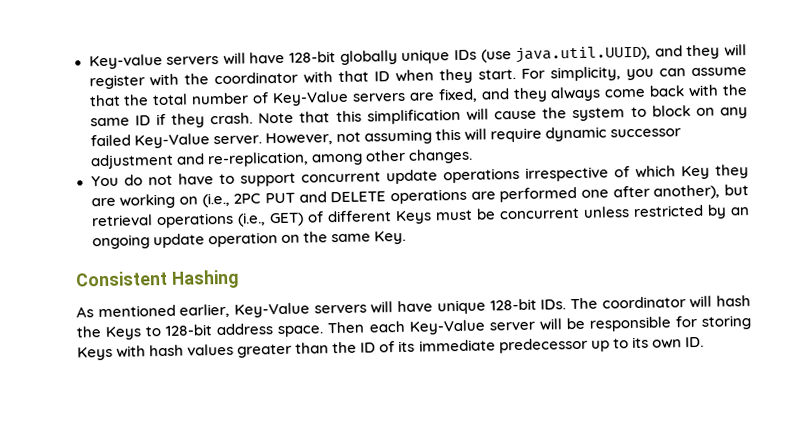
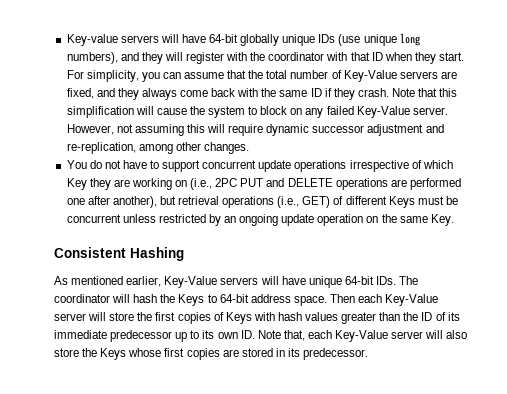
[289,51,336,63] 128-bit -> [209,34,239,43] 64-bit
[515,45,652,64] java.util.UUID), -> [363,33,420,46] [66,52,118,64] unique long numbers),
[489,298,537,311] 128-bit -> [344,276,374,285] 64-bit
[165,324,214,336] 128-bit -> [219,294,249,303] 64-bit
[565,315,751,332] be responsible for storing -> [109,312,224,324] store the first copies of
(704, 342) none -> [257,330,468,342] [54,348,369,360] Note that, each Key-Value server will also store the Keys whose first copies are stored in its predecessor.

